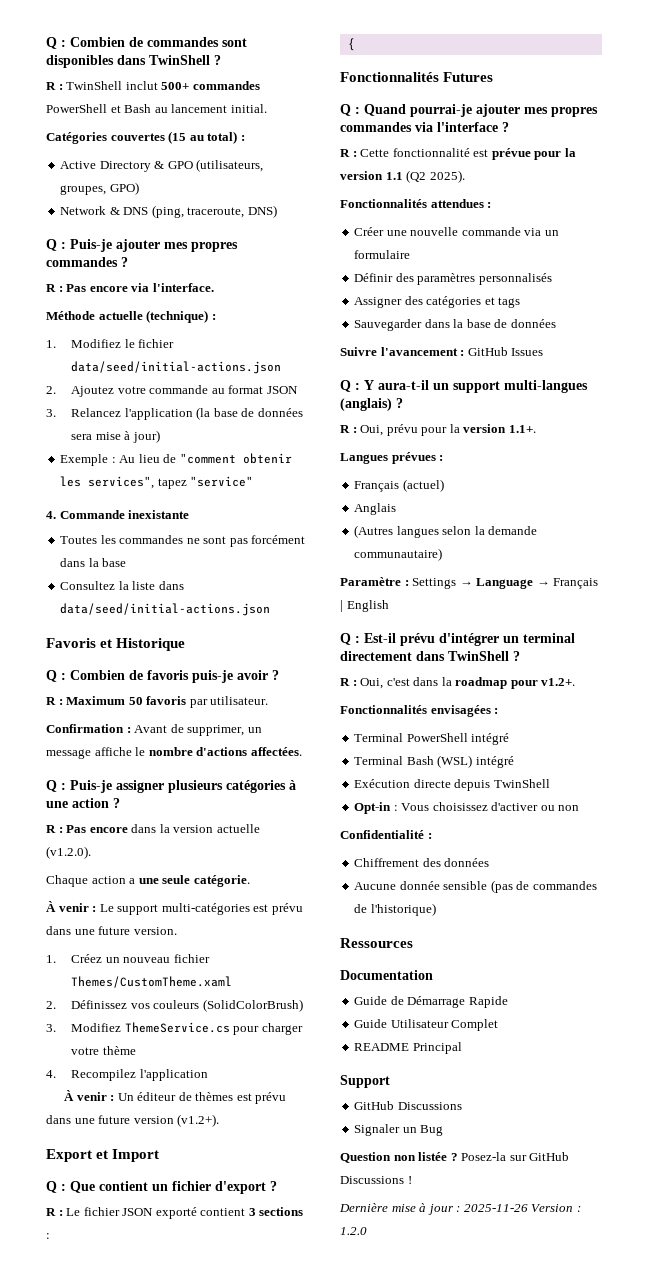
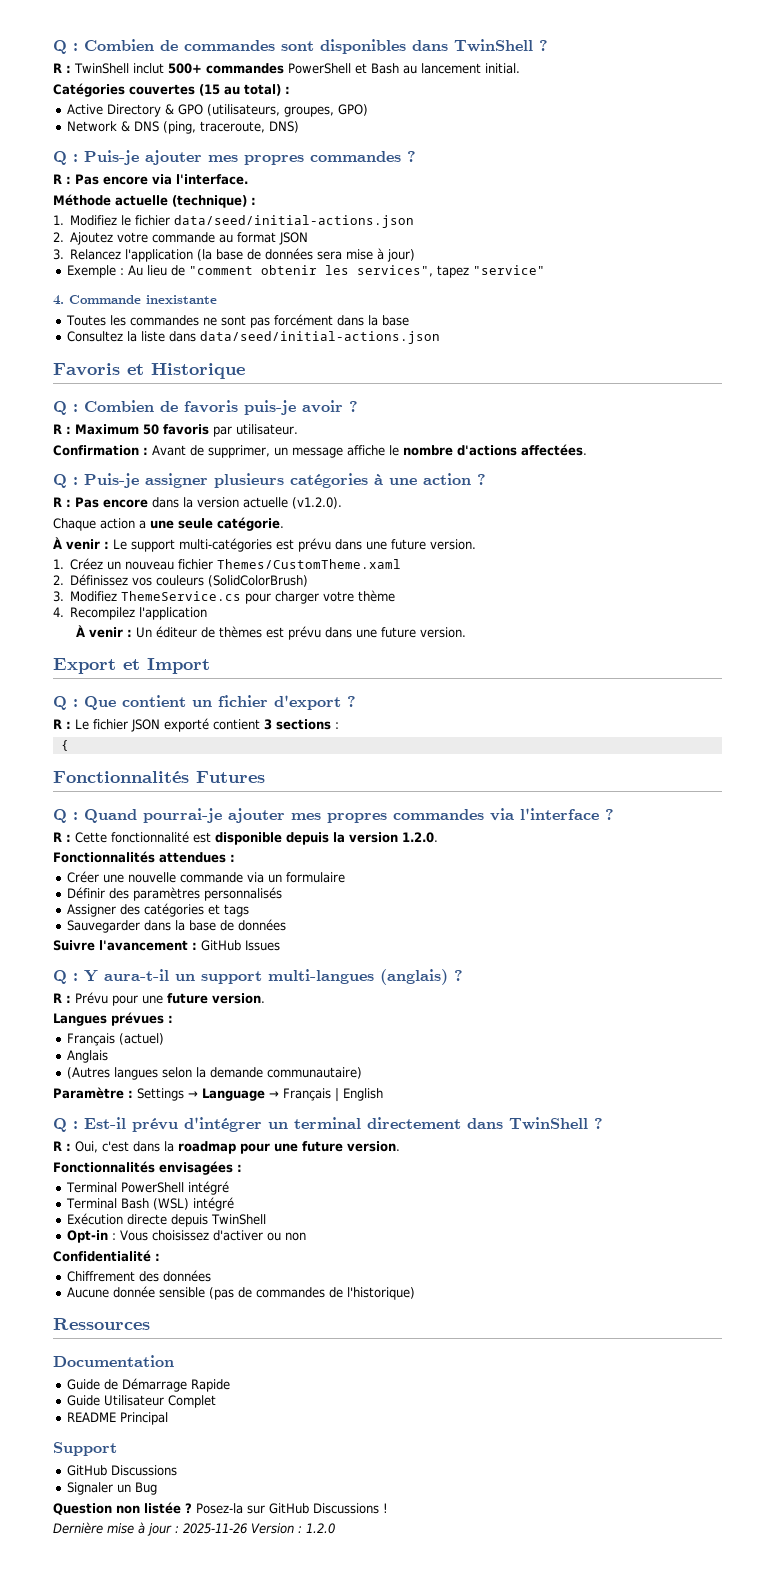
[133,1114,220,1127] version (v1.2+). -> [420,627,467,638] version.
[491,148,576,160] [340,170,465,183] prévue pour la version 1.1 (Q2 2025). -> [215,832,438,845] disponible depuis la version 1.2.0.
[360,424,536,436] Oui, prévu pour la version 1.1+. -> [75,992,265,1006] Prévu pour une future version.
[541,678,576,686] v1.2+. -> [274,1141,400,1152] une future version.

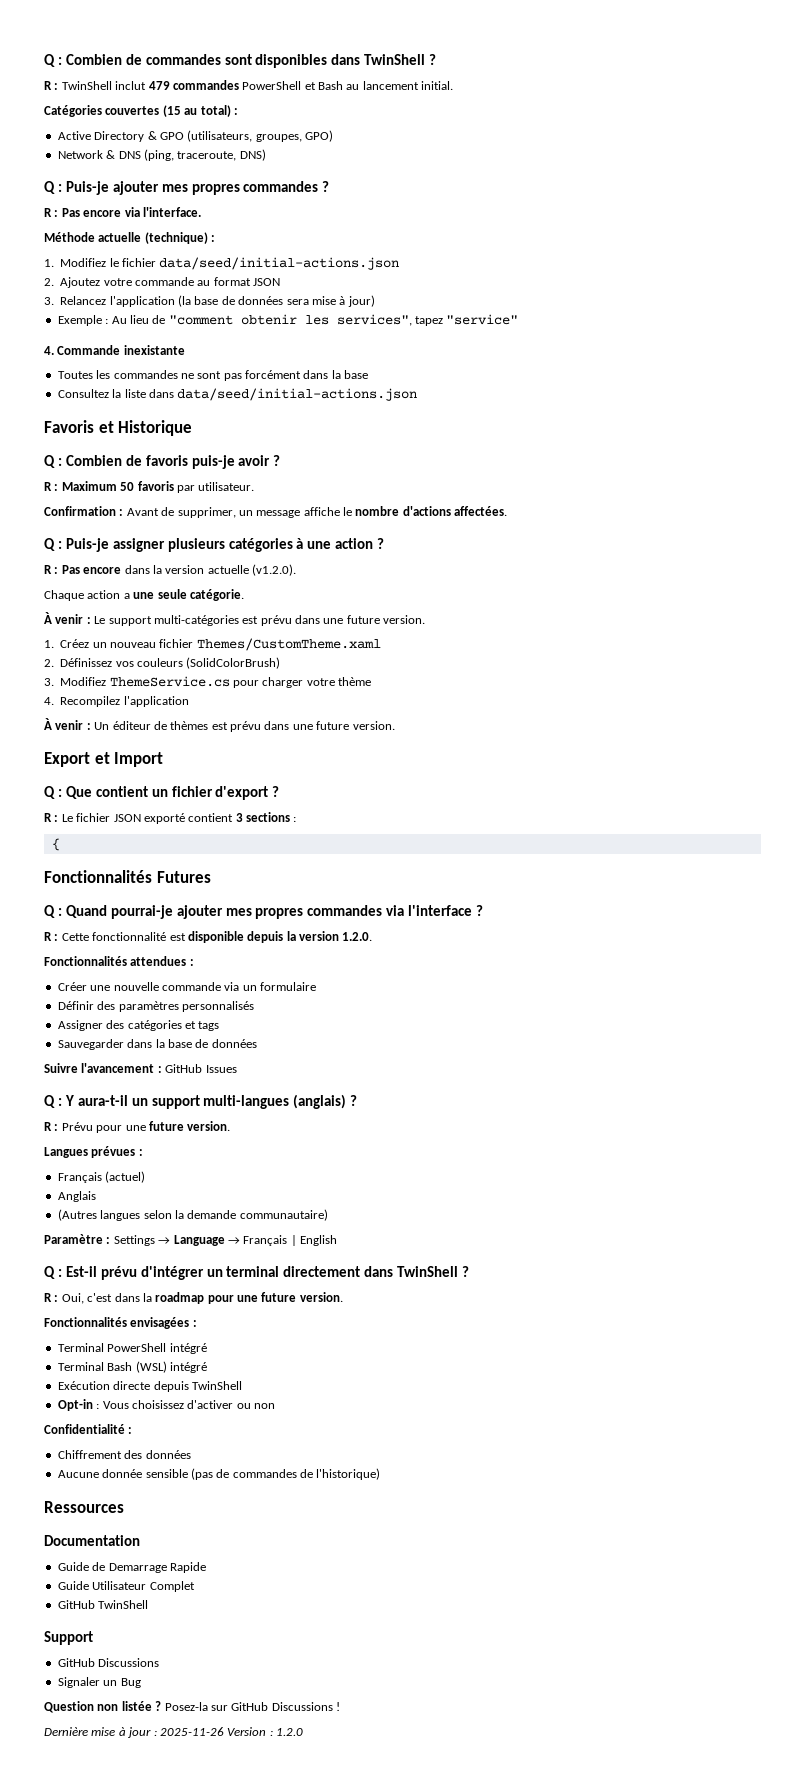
[167,63,202,74] 500+ -> [148,81,170,90] 479
[121,1378,187,1392] Démarrage -> [108,1563,167,1573] Demarrage
[66,1412,168,1425] README Principal -> [57,1600,149,1609] GitHub TwinShell

